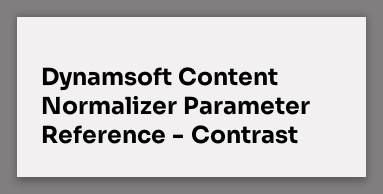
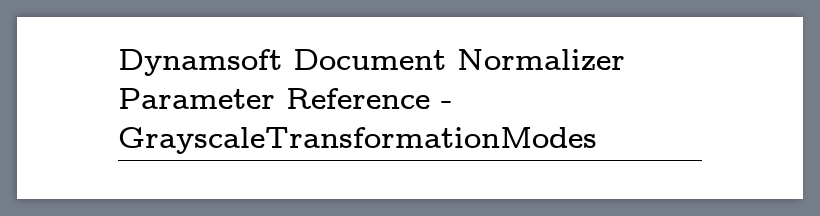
[178,67,279,86] Content -> [293,49,446,70] Document
[190,125,298,144] Contrast -> [118,127,597,154] GrayscaleTransformationModes

